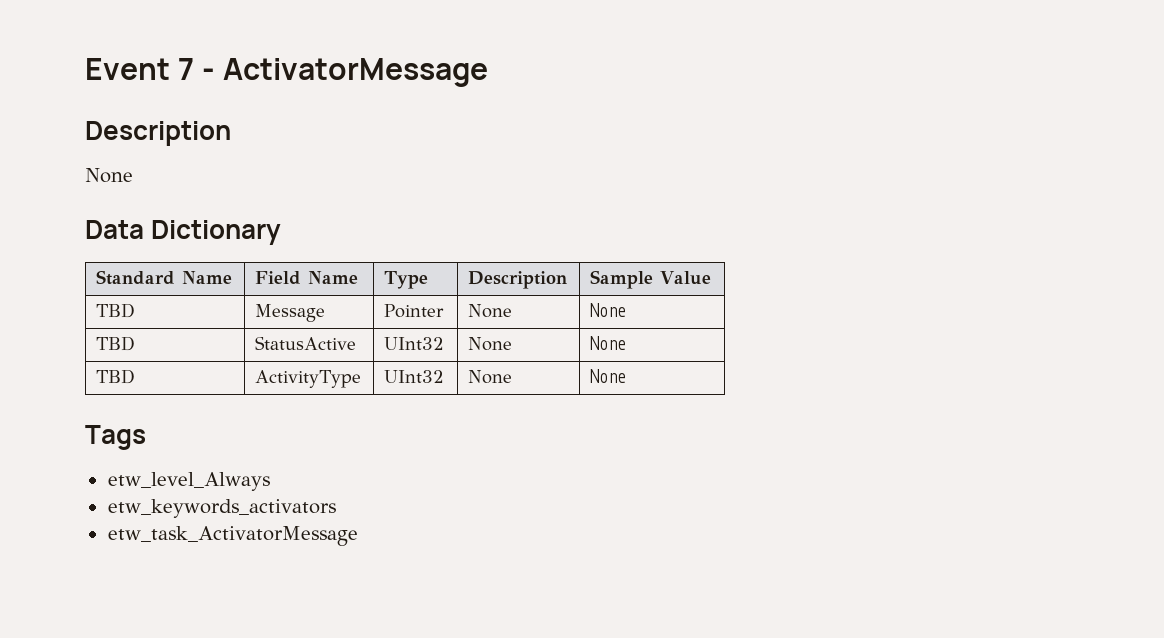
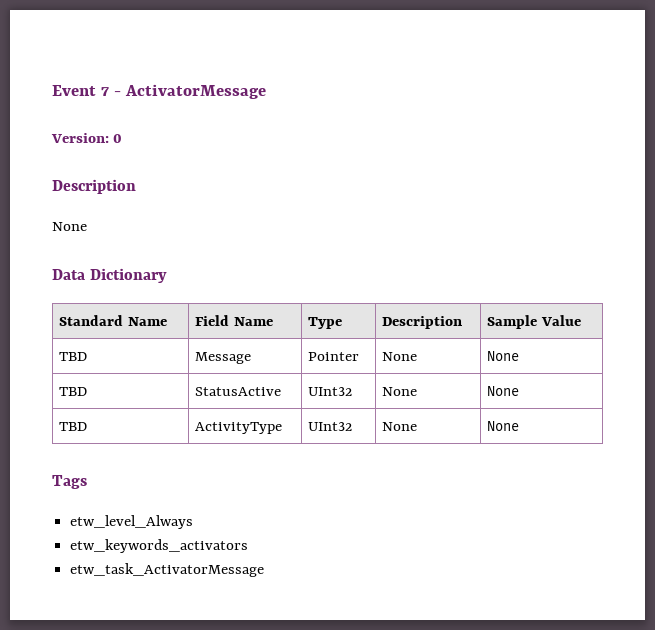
(489, 72) none -> [51,133,123,143] // Version: 0

